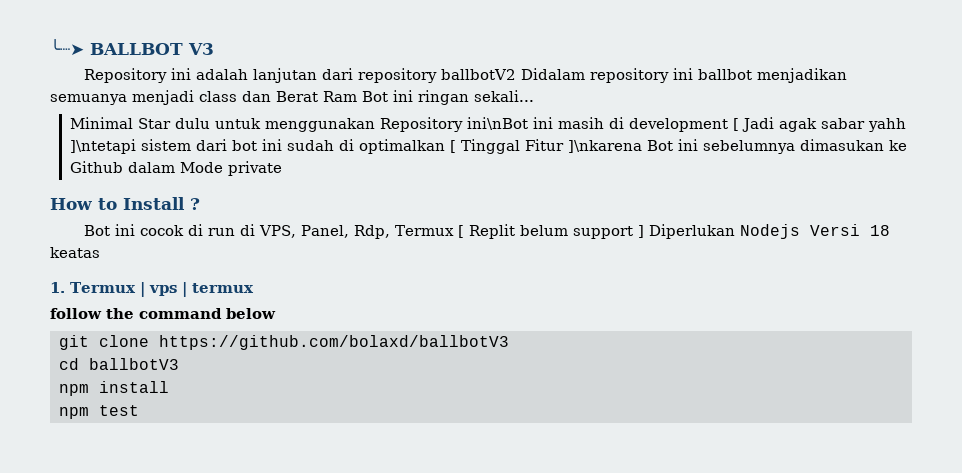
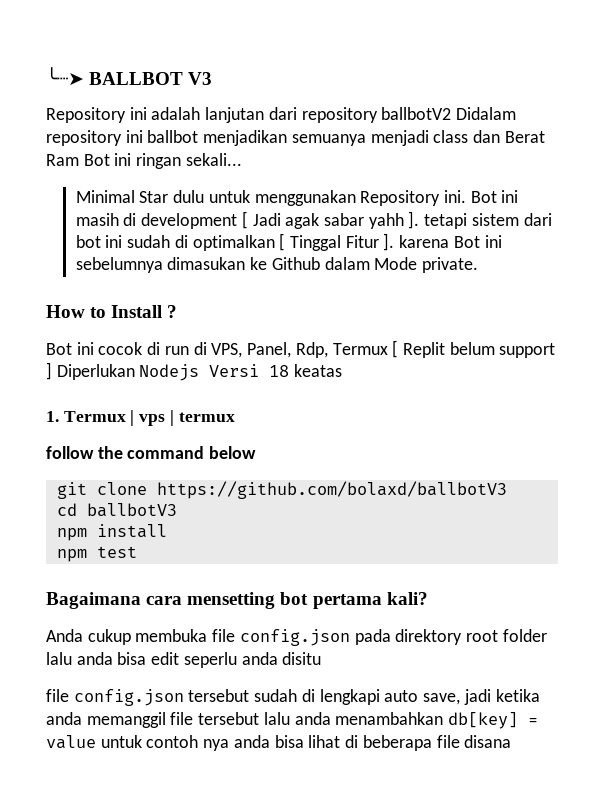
[466,117,528,130] ini\nBot -> [444,190,497,203] ini. Bot
[69,139,136,154] ]\ntetapi -> [408,211,468,229] ]. tetapi
[567,140,642,153] ]\nkarena -> [383,233,450,251] ]. karena
[227,161,282,176] private -> [422,257,479,273] private.
(139, 410) none -> [46,592,428,609] [46,629,547,646] [46,652,322,668] [46,689,540,706] [46,712,539,729] [46,735,512,751] // Bagaimana cara mensetting bot pertama kali? // Anda cukup membuka file config.json pada direktory root folder lalu anda bisa edit seperlu anda disitu // file config.json tersebut sudah di lengkapi auto save, jadi ketika anda memanggil file tersebut lalu anda menambahkan db[key] = value untuk contoh nya anda bisa lihat di beberapa file disana

